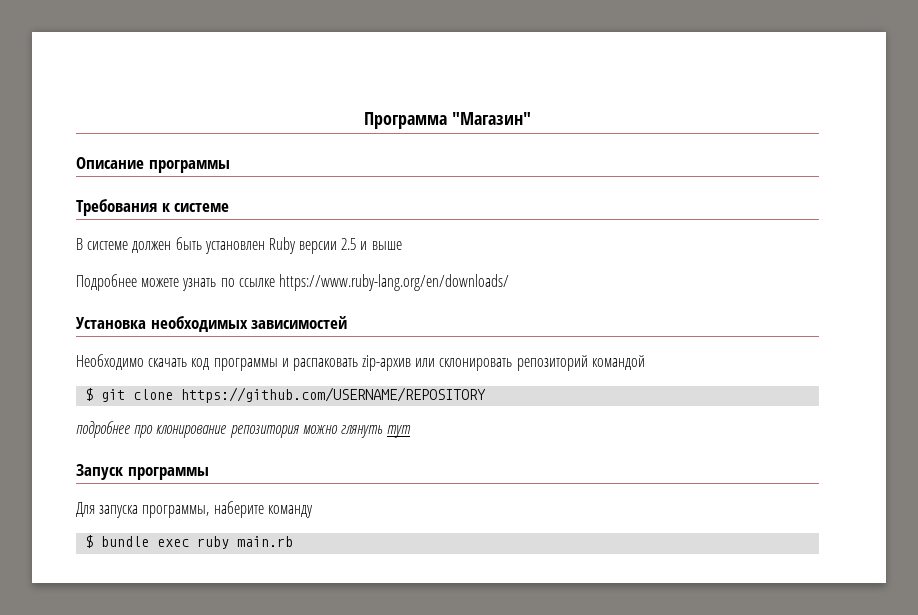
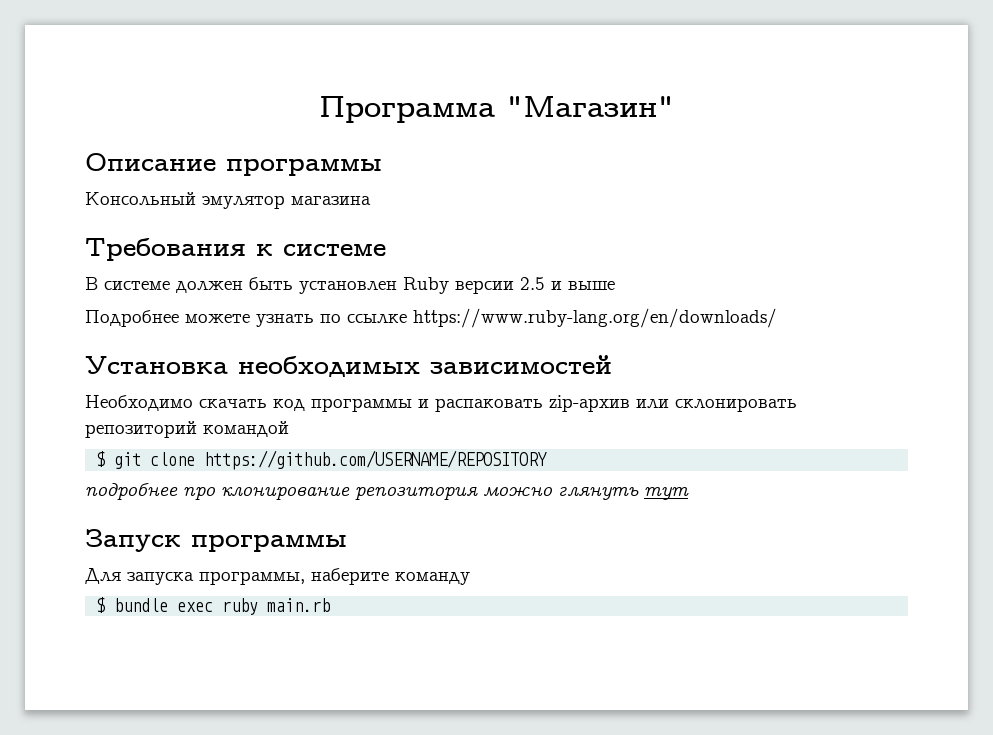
(230, 166) none -> [85,192,371,209] // Консольный эмулятор магазина

